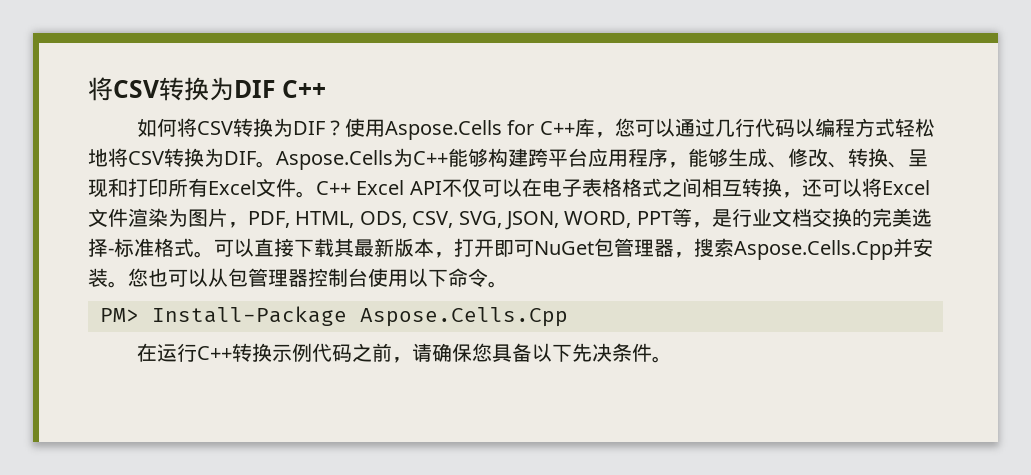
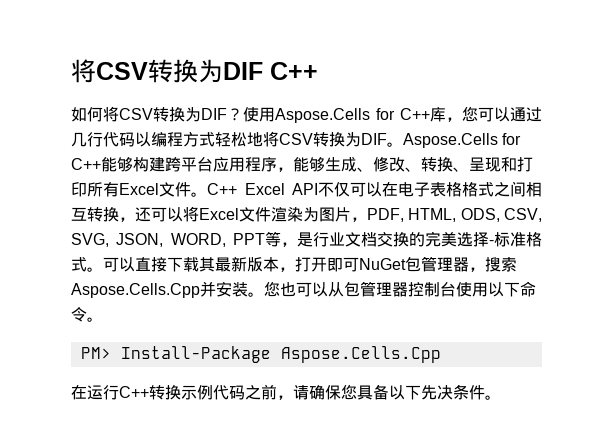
[393,148,413,167] 为 -> [502,133,522,145] for

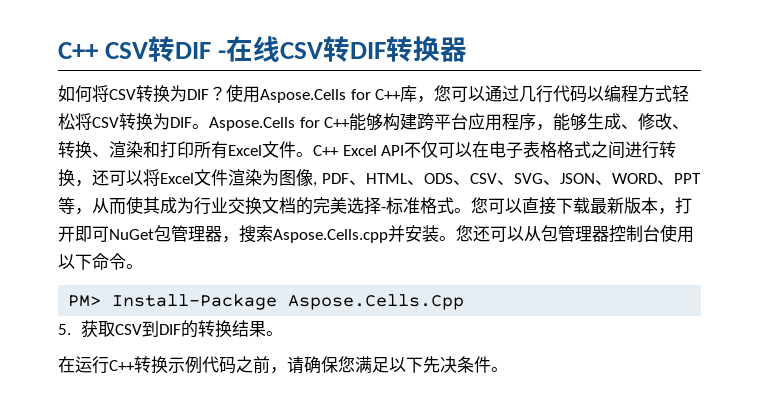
[71,59,318,83] 将CSV转换为DIF C++ -> [58,36,468,62] C++ CSV转DIF -在线CSV转DIF转换器
[247,132,263,147] 地 -> (75, 121) none
[469,157,501,172] 呈现 -> [109,141,143,158] 渲染
[526,182,542,197] [71,207,87,221] 相互 -> [625,141,660,159] 进行
[335,207,542,222] [71,231,409,247] 片，PDF, HTML, ODS, CSV, SVG, JSON, WORD, PPT等，是行业文档交换 -> [296,169,701,187] [58,196,296,215] 像, PDF、HTML、ODS、CSV、SVG、JSON、WORD、PPT等，从而使其成为行业交换文档
(103, 269) none -> [471,197,488,214] 您
[199,257,215,272] 其 -> (590, 205) none
[71,283,200,298] Aspose.Cells.Cpp -> [273,229,388,243] Aspose.Cells.cpp
[280,282,296,297] 也 -> [473,225,490,242] 还
(441, 354) none -> [58,320,284,338] // 5.获取CSV到DIF的转换结果。
[357,384,389,400] 具备 -> [355,356,389,373] 满足

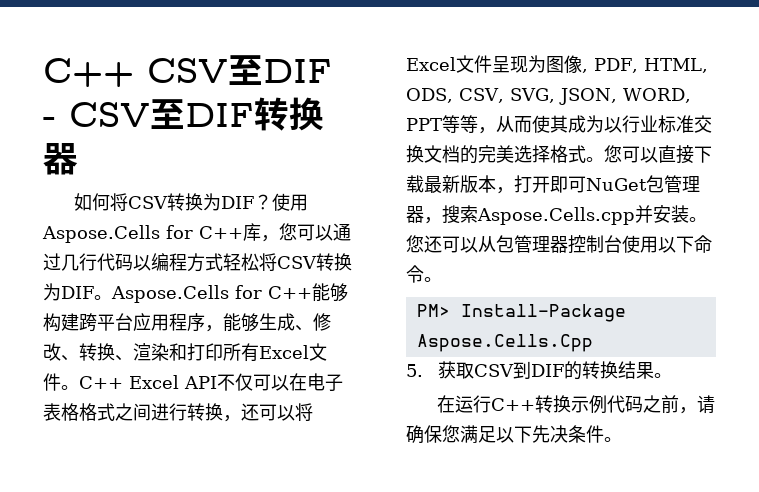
[148,36,176,62] 转 -> [228,55,263,85] 至
[226,36,351,62] 在线CSV转 -> [69,99,185,129] CSV至
[228,169,262,186] 渲染 -> [492,56,528,73] 呈现
[321,173,701,185] PDF、HTML、ODS、CSV、SVG、JSON、WORD、PPT -> [594,58,708,73] [406,88,691,105] [406,115,460,133] PDF, HTML, ODS, CSV, SVG, JSON, WORD, PPT等
[194,197,228,215] 行业 -> [604,115,694,133] 以行业标准
[381,197,420,215] -标准 -> (550, 154) none

